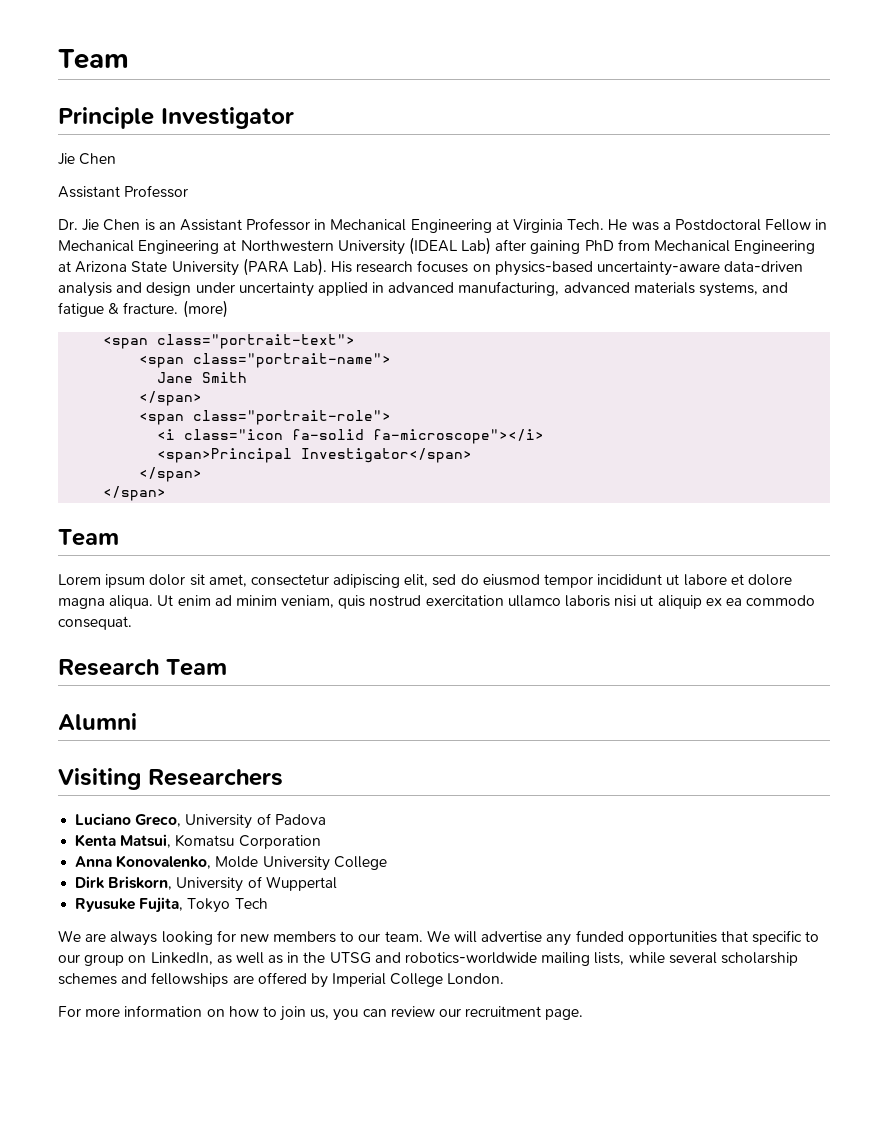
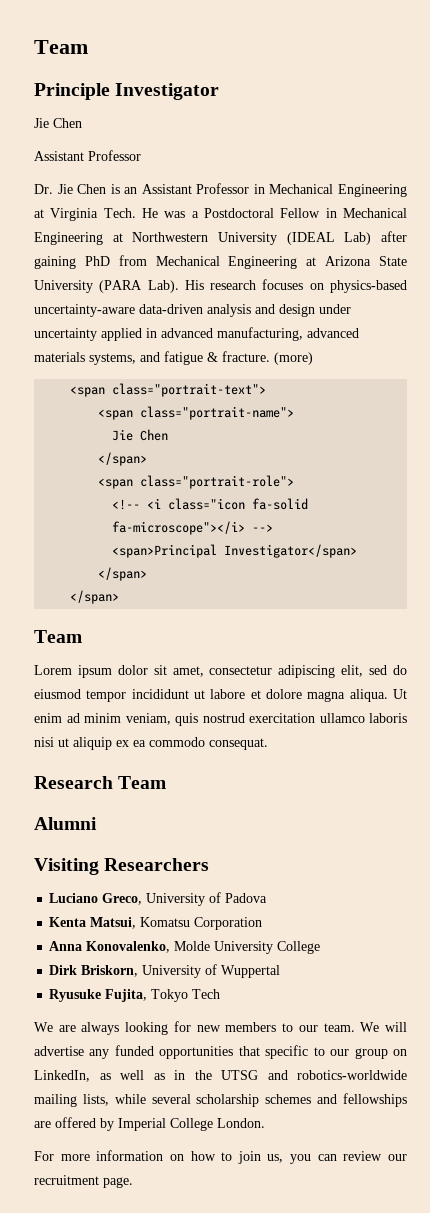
[157,372,248,383] Jane Smith -> [112,429,169,441] Jie Chen
(392, 417) none -> [112,499,141,510] <!--
(545, 436) none -> [252,524,274,532] -->

